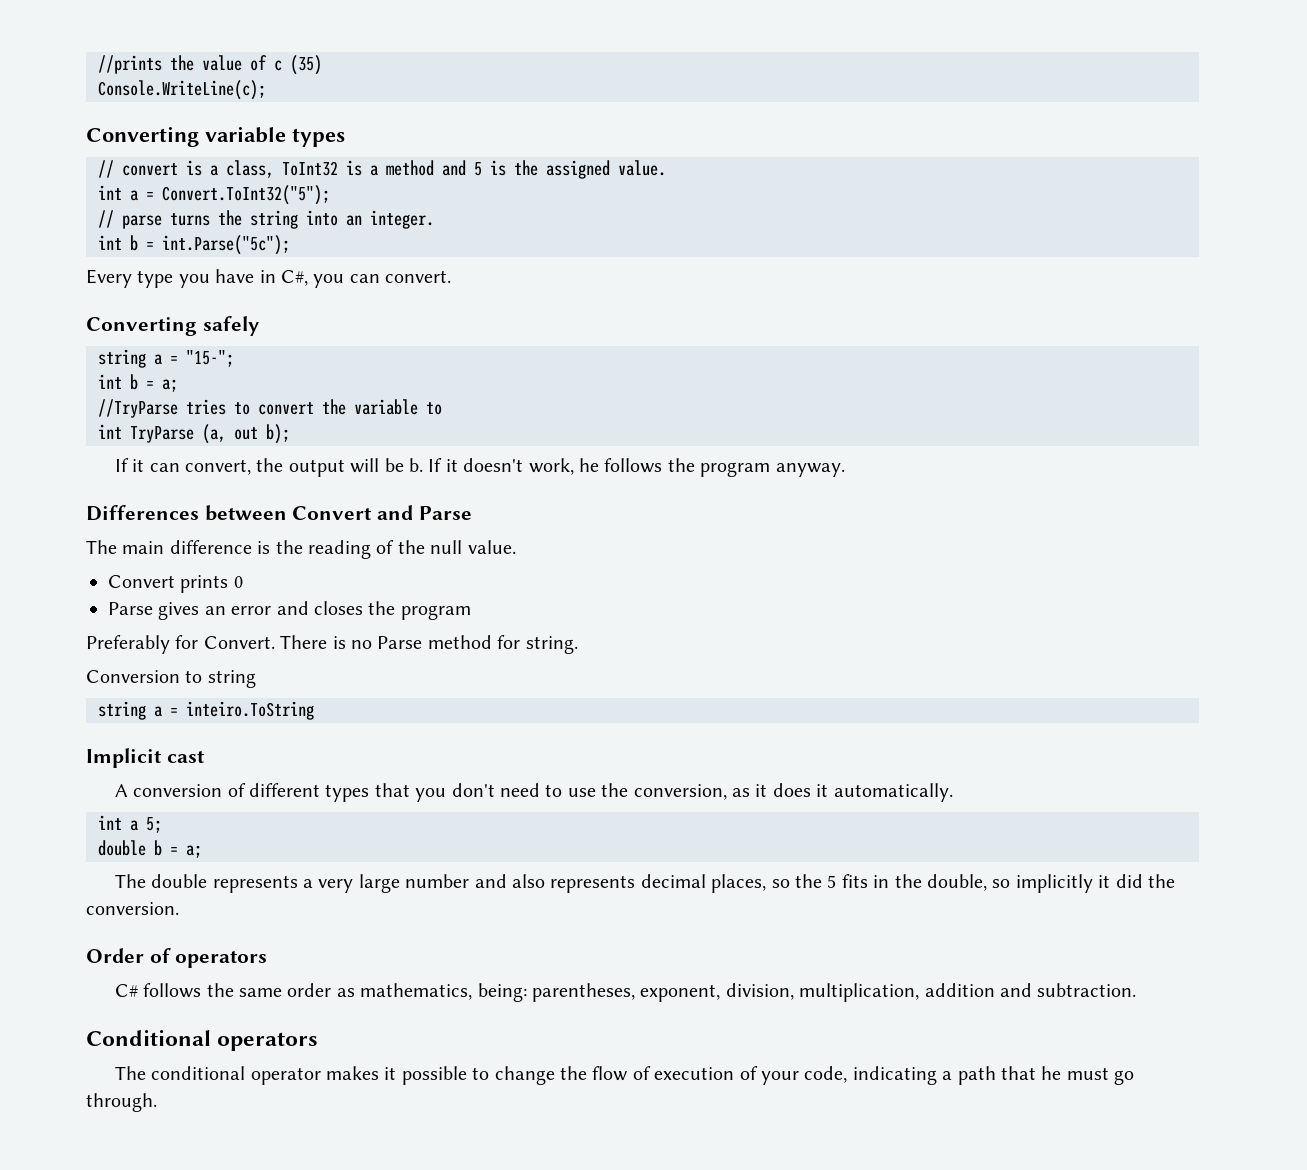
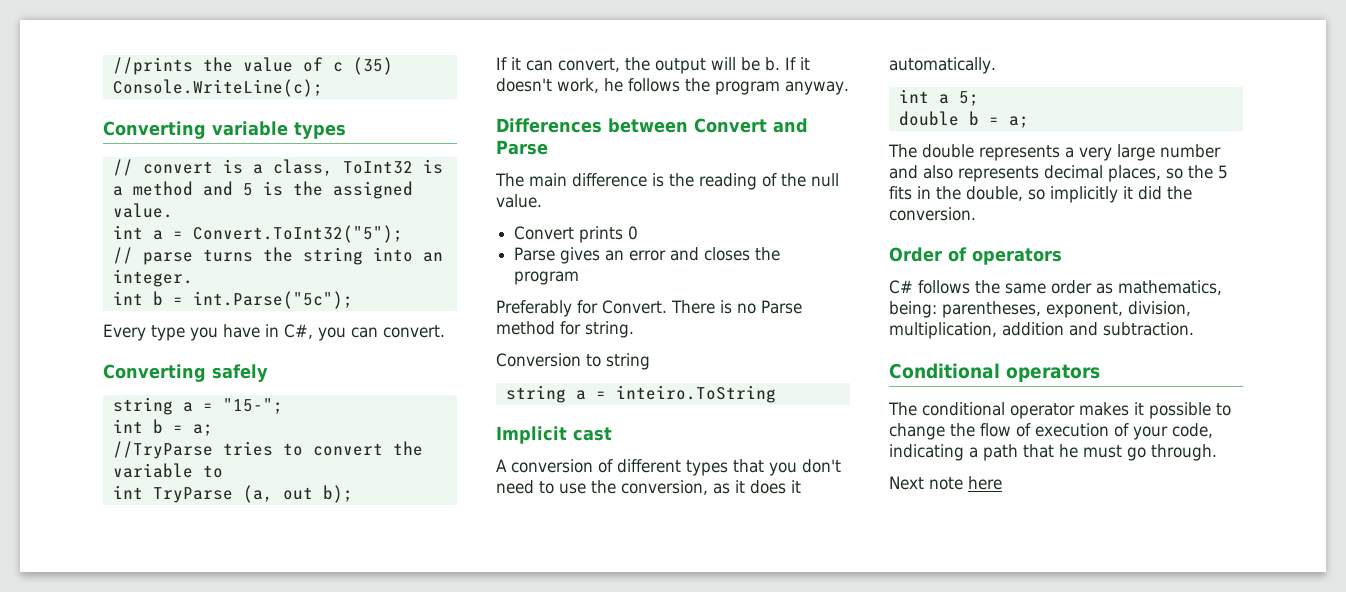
(157, 1102) none -> [889,476,1002,490] // Next note here

